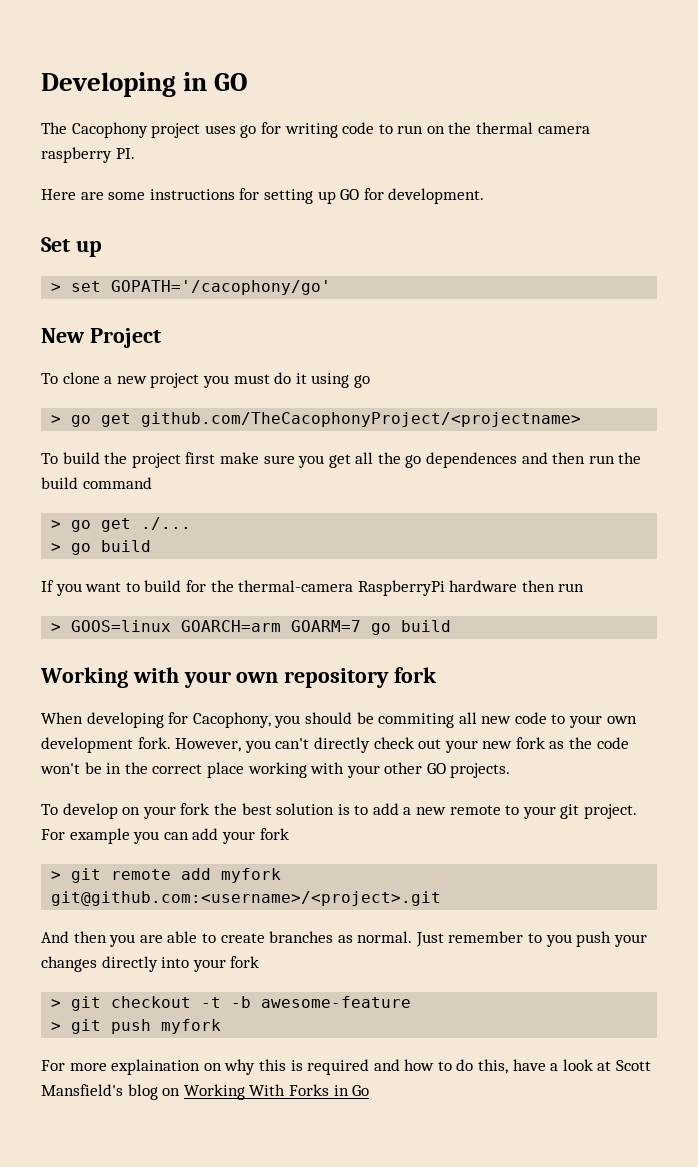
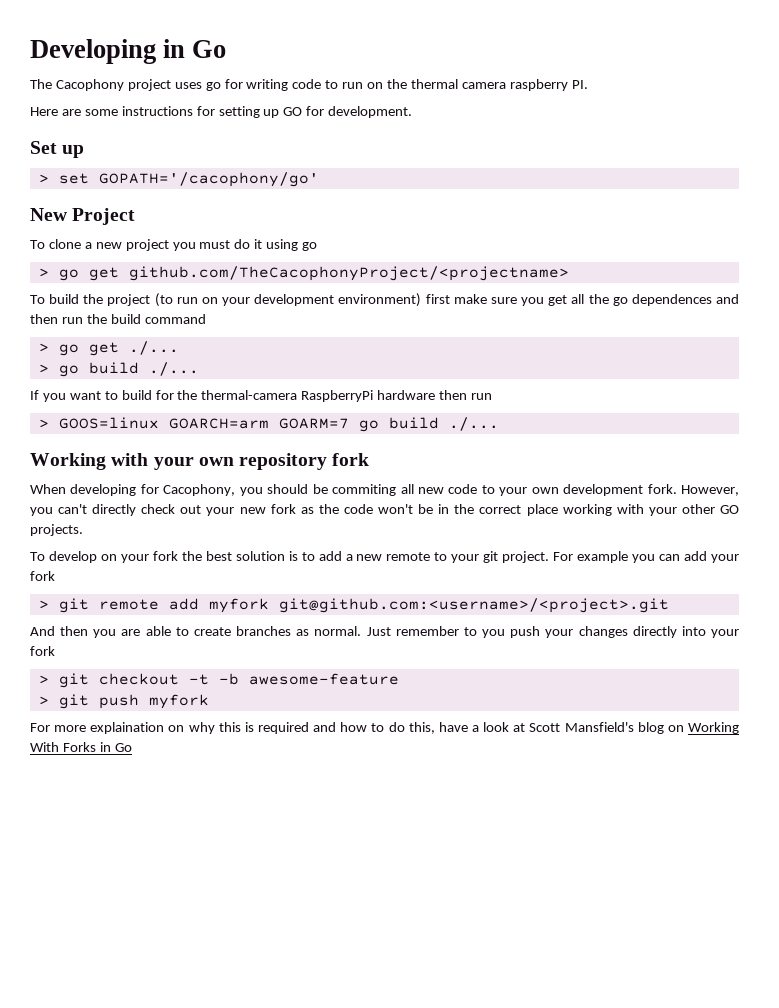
[214,73,248,91] GO -> [192,40,227,58] Go
(181, 460) none -> [154,293,422,307] (to run on your development environment)
(152, 546) none -> [148,362,199,376] ./...
(452, 626) none -> [448,417,499,431] ./...

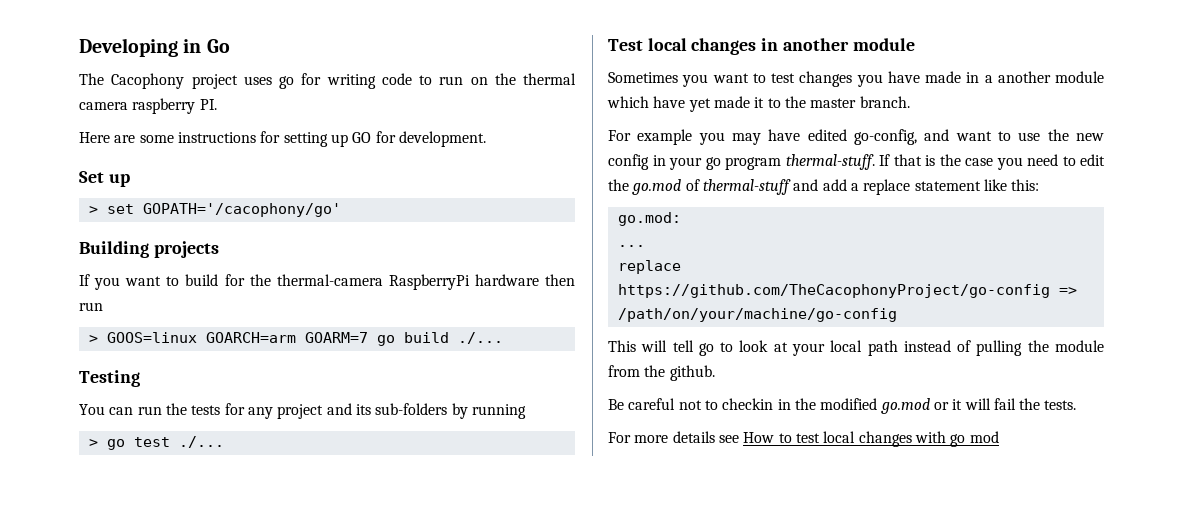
[30,208,136,225] [30,239,318,251] [38,266,569,281] [30,293,739,307] [30,314,206,324] [38,341,179,356] [38,362,199,377] New Project // To clone a new project you must do it using go // > go get github.com/TheCacophonyProject/<projectname> // To build the project (to run on your development environment) first make sure you get all the go dependences and then run the build command // > go get ./... // > go build ./... -> [79,241,219,258] Building projects
[30,453,370,470] [30,484,739,496] [30,504,739,516] [30,524,83,536] [30,551,739,563] [30,571,55,581] [38,598,669,613] [30,626,739,638] [30,646,55,656] [38,673,399,688] [38,694,209,709] [30,722,740,734] [30,742,132,752] Working with your own repository fork // When developing for Cacophony, you should be commiting all new code to your own development fork. However, you can't directly check out your new fork as the code won't be in the correct place working with your other GO projects. // To develop on your fork the best solution is to add a new remote to your git project. For example you can add your fork // > git remote add myfork git@github.com:<username>/<project>.git // And then you are able to create branches as normal. Just remember to you push your changes directly into your fork // > git checkout -t -b awesome-feature // > git push myfork // For more explaination on why this is required and how to do this, have a look at Scott Mansfield's blog on Working With Forks in Go -> [79,370,140,387] [79,403,526,419] [88,436,224,450] [608,38,915,55] [608,71,1104,87] [607,96,910,112] [608,129,1104,145] [608,154,1105,170] [608,179,1040,195] [617,212,681,226] [617,245,645,247] [617,260,681,274] [617,284,1077,298] [617,308,897,322] [608,340,1104,356] [608,365,715,381] [608,398,1077,414] [608,431,999,447] Testing // You can run the tests for any project and its sub-folders by running // > go test ./... // Test local changes in another module // Sometimes you want to test changes you have made in a another module which have yet made it to the master branch. // For example you may have edited go-config, and want to use the new config in your go program thermal-stuff. If that is the case you need to edit the go.mod of thermal-stuff and add a replace statement like this: // go.mod: // ... // replace https://github.com/TheCacophonyProject/go-config => /path/on/your/machine/go-config // This will tell go to look at your local path instead of pulling the module from the github. // Be careful not to checkin in the modified go.mod or it will fail the tests. // For more details see How to test local changes with go mod

